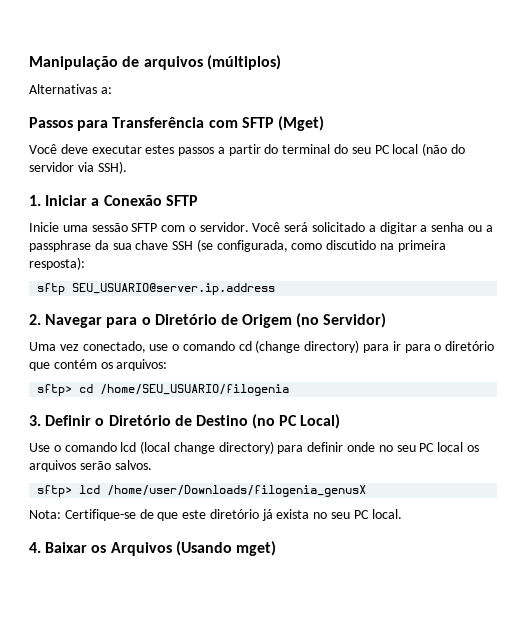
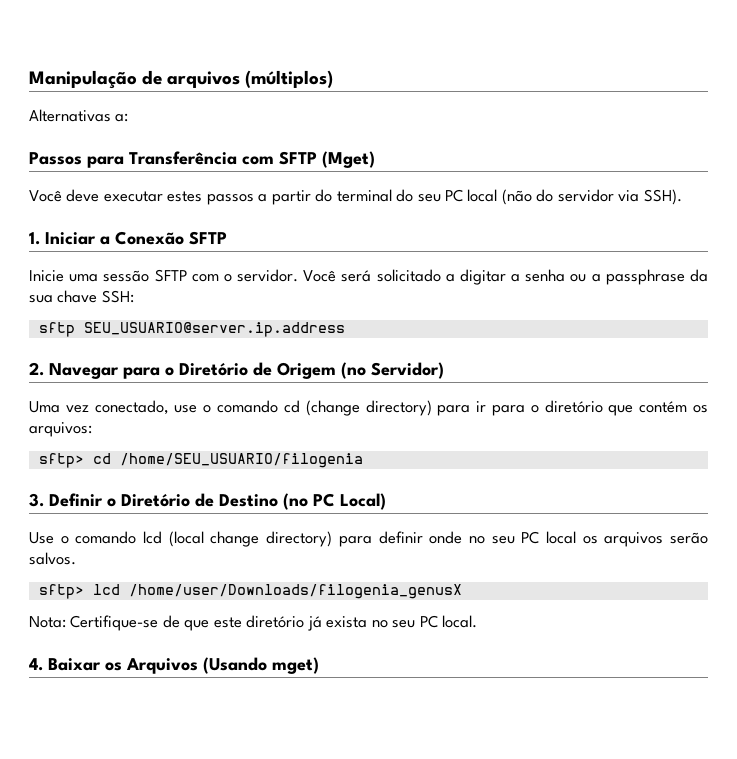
[172,239,446,252] [29,257,85,270] SSH (se configurada, como discutido na primeira resposta): -> [101,290,134,303] SSH:

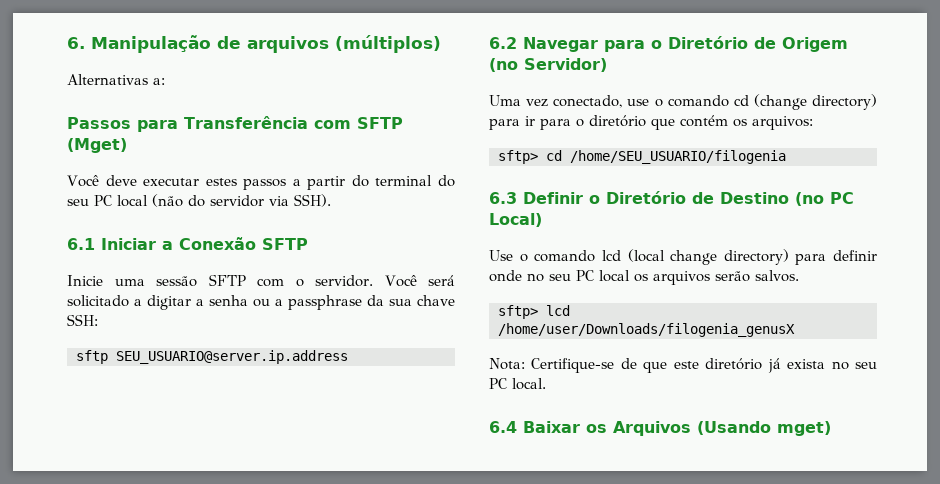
(29, 79) none -> [67,37,85,49] 6.
[29,232,40,245] 1. -> [67,238,95,250] 6.1
[29,362,44,376] 2. -> [489,37,517,49] 6.2
[29,493,44,507] 3. -> [489,192,517,204] 6.3
[29,658,43,671] 4. -> [489,421,517,433] 6.4

